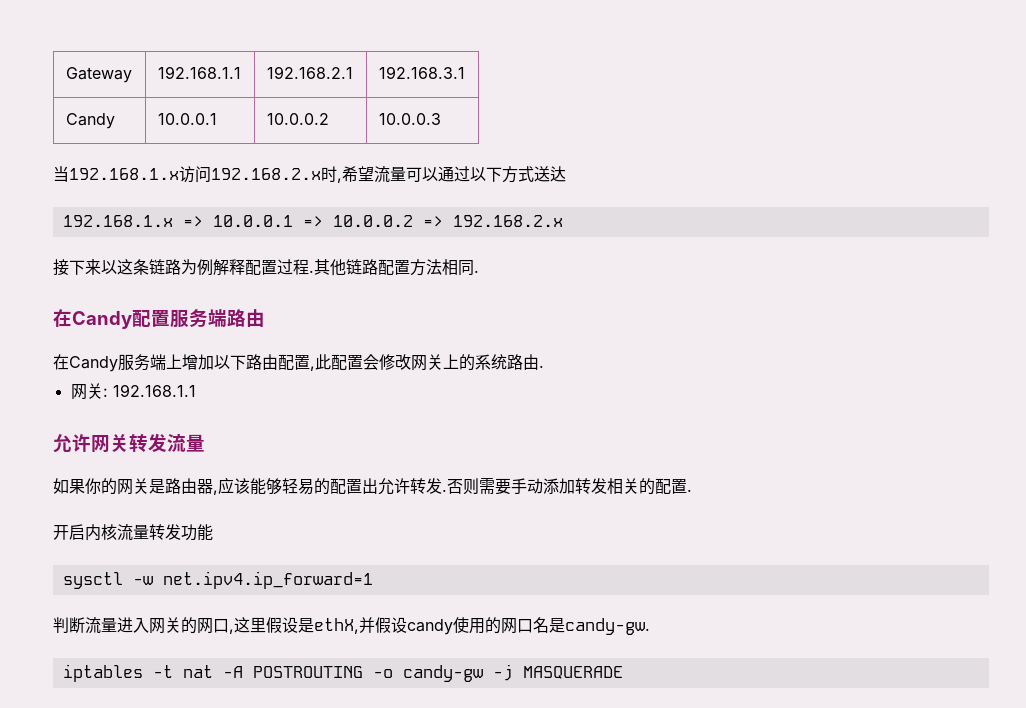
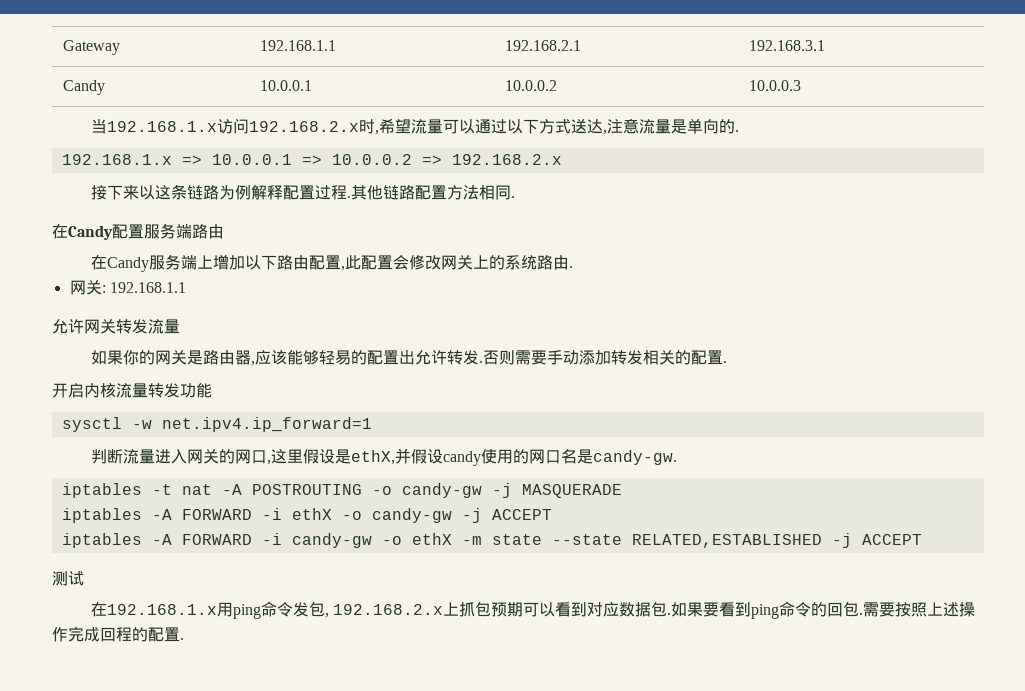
(566, 174) none -> [602,118,739,135] ,注意流量是单向的.
(623, 672) none -> [61,508,552,523] [61,533,922,548] [52,571,84,586] [90,601,976,619] [52,626,184,642] // iptables -A FORWARD -i ethX -o candy-gw -j ACCEPT // iptables -A FORWARD -i candy-gw -o ethX -m state --state RELATED,ESTABLISHED -j ACCEPT // 测试 // 在192.168.1.x用ping命令发包, 192.168.2.x上抓包预期可以看到对应数据包.如果要看到ping命令的回包.需要按照上述操作完成回程的配置.

